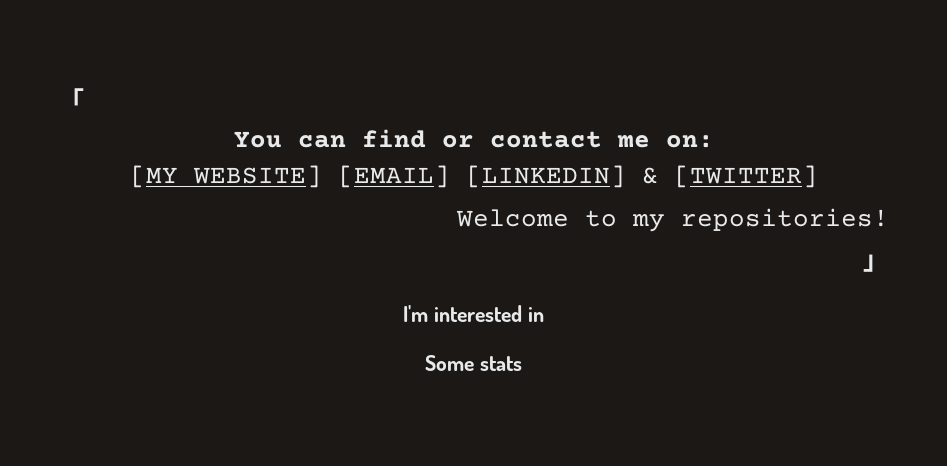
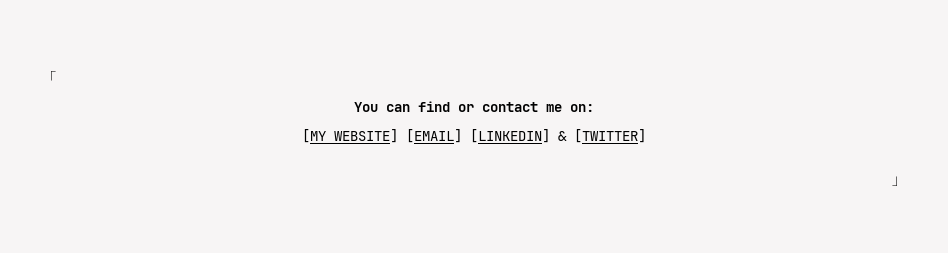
[456,208,889,232] [863,254,889,272] [403,305,544,322] [425,355,522,371] Welcome to my repositories! // 」 // I'm interested in // Some stats -> [892,176,906,186] 」

